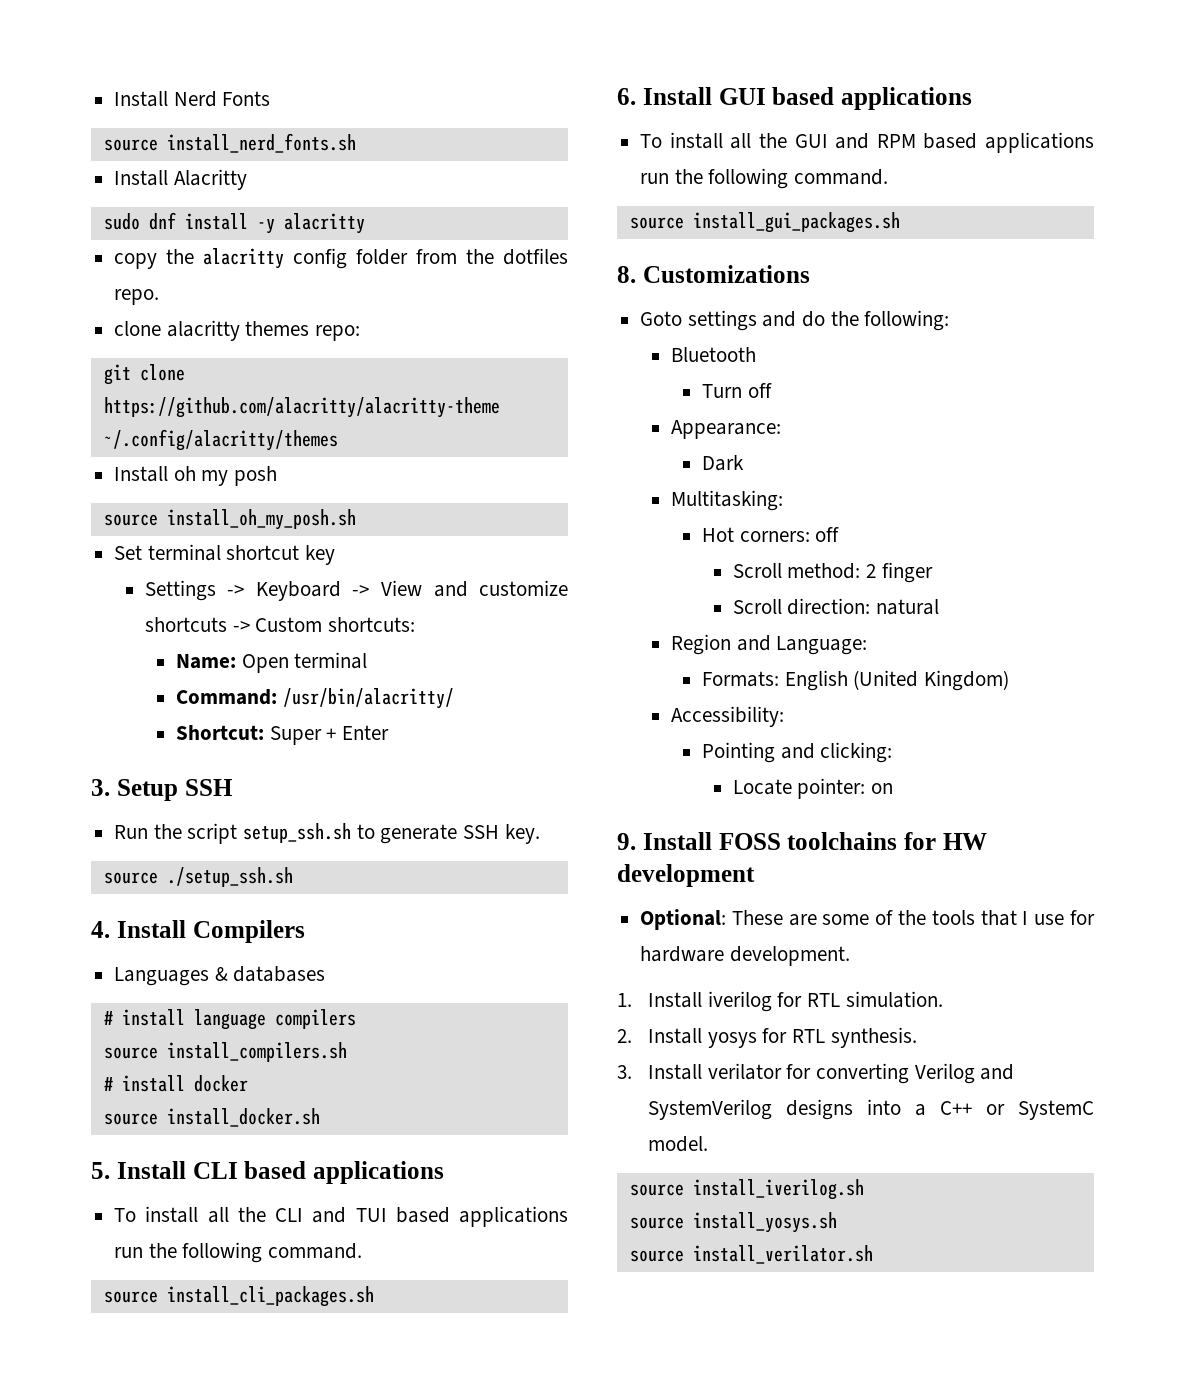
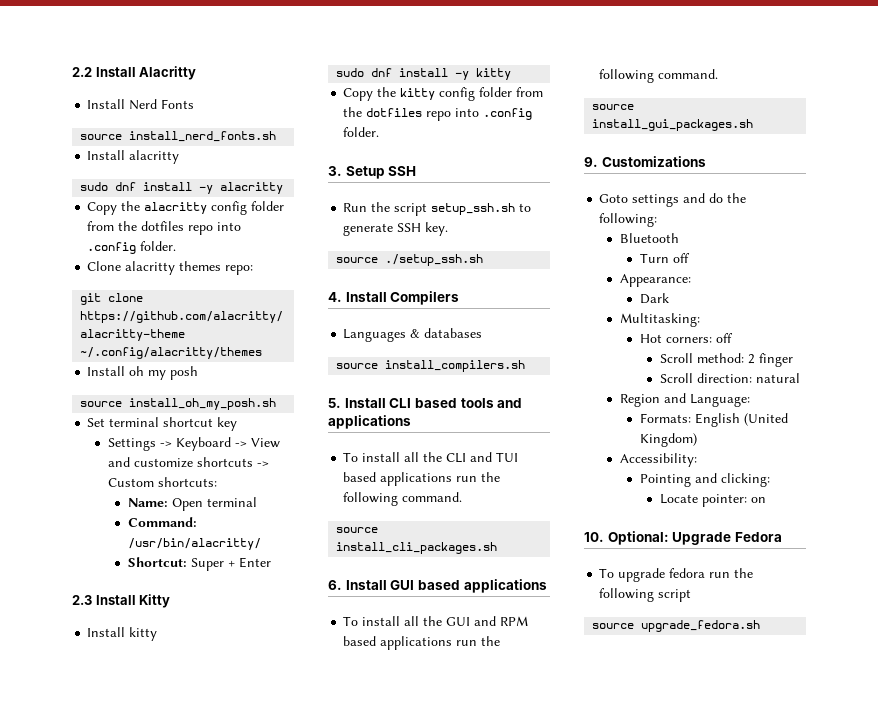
(114, 99) none -> [72,66,197,80] 2.2 Install Alacritty //
[173,169,247,190] Alacritty -> [129,150,180,164] alacritty
[114,253,158,269] copy -> [87,202,118,215] Copy
[114,289,160,305] [114,321,162,336] repo. // clone -> [188,222,242,235] [87,241,177,254] [87,261,122,271] repo into .config folder. // Clone
(389, 732) none -> [72,594,171,608] [87,627,158,641] [336,68,512,80] [343,87,544,101] [343,107,533,121] [343,127,380,137] // 2.3 Install Kitty // Install kitty // sudo dnf install -y kitty // Copy the kitty config folder from the dotfiles repo into .config folder.
[103,1009,356,1030] [103,1042,347,1062] [103,1075,248,1092] [103,1108,320,1127] # install language compilers // source install_compilers.sh // # install docker // source install_docker.sh -> [336,360,526,372] source install_compilers.sh
(307, 1170) none -> [460,398,523,408] tools and
[617,266,636,283] 8. -> [584,157,598,167] 9.
[617,832,987,850] [617,864,755,887] [640,909,1095,930] [640,946,850,966] [617,991,943,1012] [617,1027,917,1048] [617,1063,1015,1084] [647,1099,1094,1120] [647,1136,708,1152] [629,1179,864,1200] [629,1212,837,1233] [629,1245,873,1264] 9. Install FOSS toolchains for HW development // Optional: These are some of the tools that I use for hardware development. // 1. Install iverilog for RTL simulation. // 2. Install yosys for RTL synthesis. // 3. Install verilator for converting Verilog and SystemVerilog designs into a C++ or SystemC model. // source install_iverilog.sh // source install_yosys.sh // source install_verilator.sh -> [584,531,782,545] [599,568,754,582] [599,588,692,602] [592,620,761,632] 10. Optional: Upgrade Fedora // To upgrade fedora run the following script // source upgrade_fedora.sh

